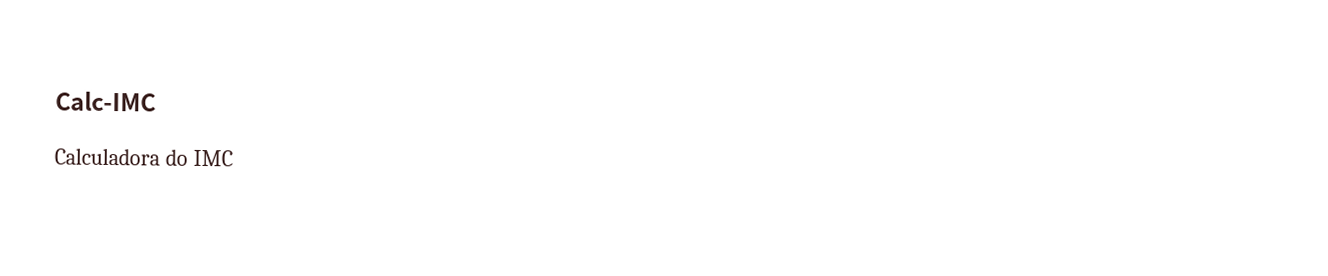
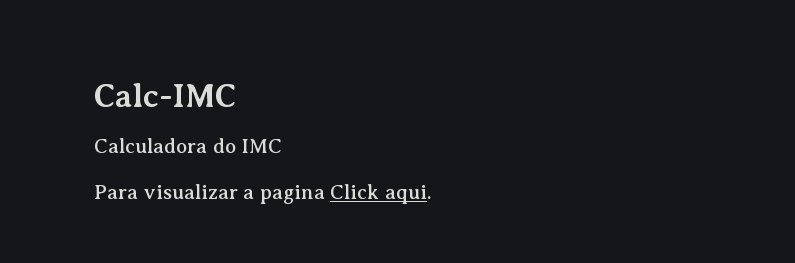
(233, 158) none -> [94,184,431,204] // Para visualizar a pagina Click aqui.

